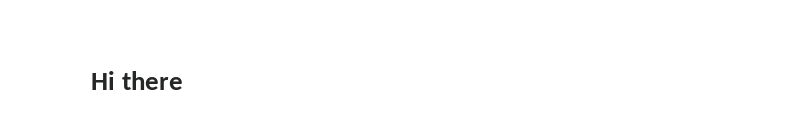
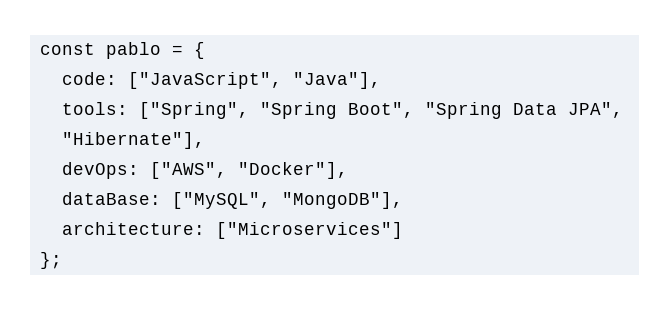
[91,71,184,90] Hi there -> [39,42,205,59] [61,72,381,89] [61,102,623,119] [61,132,205,149] [61,162,348,179] [61,192,403,209] [61,222,403,239] [39,252,62,269] const pablo = { // code: ["JavaScript", "Java"], // tools: ["Spring", "Spring Boot", "Spring Data JPA", "Hibernate"], // devOps: ["AWS", "Docker"], // dataBase: ["MySQL", "MongoDB"], // architecture: ["Microservices"] // };

